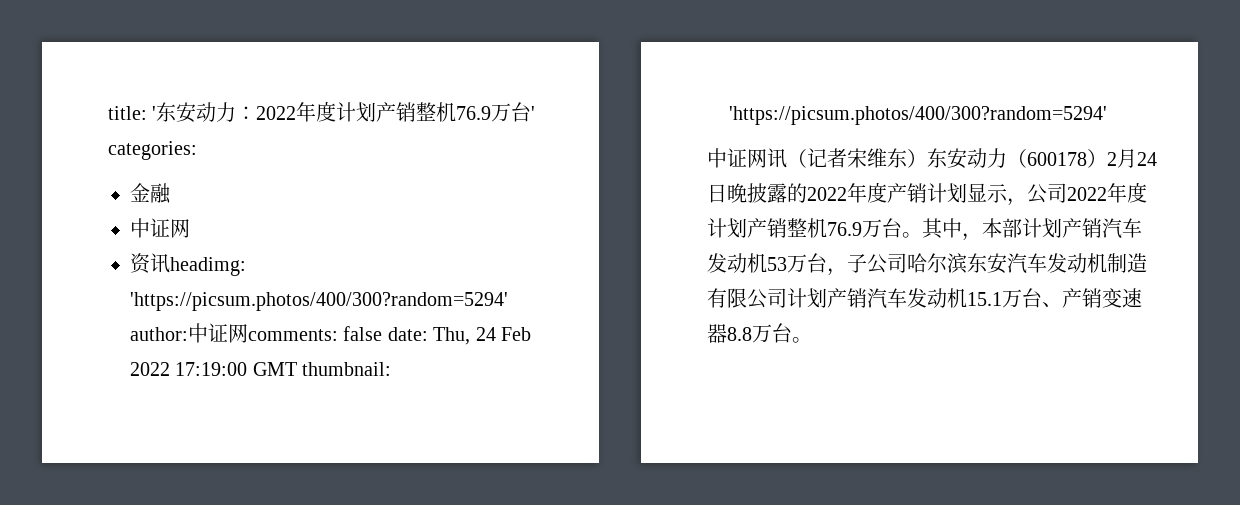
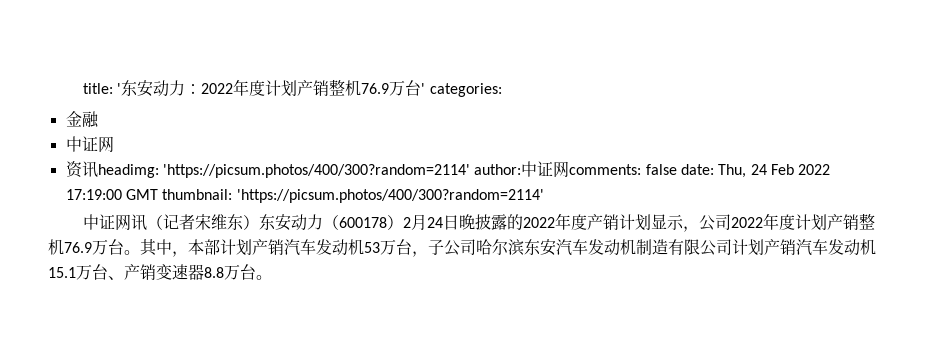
[130,292,508,311] 'https://picsum.photos/400/300?random=5294' -> [162,164,470,178] 'https://picsum.photos/400/300?random=2114'
[729,106,1107,125] 'https://picsum.photos/400/300?random=5294' -> [236,189,544,203] 'https://picsum.photos/400/300?random=2114'

